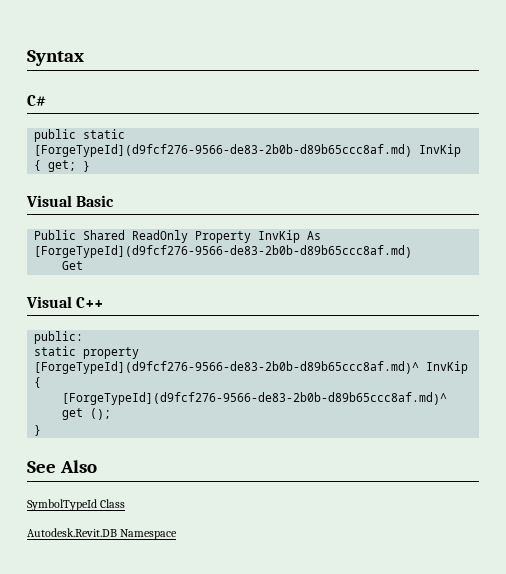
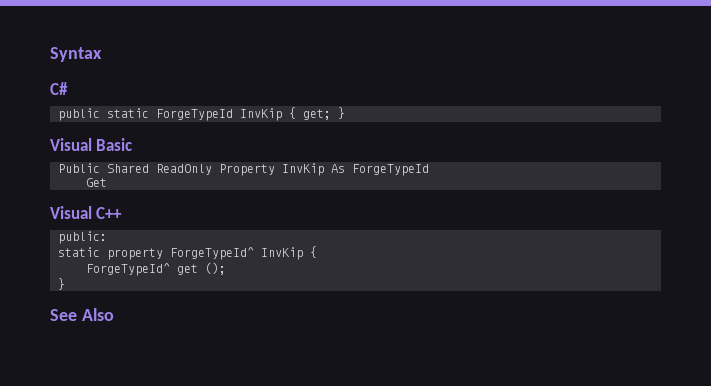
[34,144,413,157] [ForgeTypeId](d9fcf276-9566-de83-2b0b-d89b65ccc8af.md) -> [156,109,234,121] ForgeTypeId
[34,245,413,258] [ForgeTypeId](d9fcf276-9566-de83-2b0b-d89b65ccc8af.md) -> [352,164,430,176] ForgeTypeId
[34,361,420,374] [ForgeTypeId](d9fcf276-9566-de83-2b0b-d89b65ccc8af.md)^ -> [170,247,255,260] ForgeTypeId^
[62,392,448,405] [ForgeTypeId](d9fcf276-9566-de83-2b0b-d89b65ccc8af.md)^ -> [86,263,171,276] ForgeTypeId^
[27,499,126,511] [27,528,178,540] // SymbolTypeId Class // Autodesk.Revit.DB Namespace -> (114, 314) none

